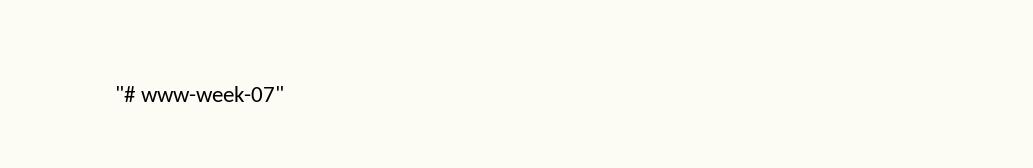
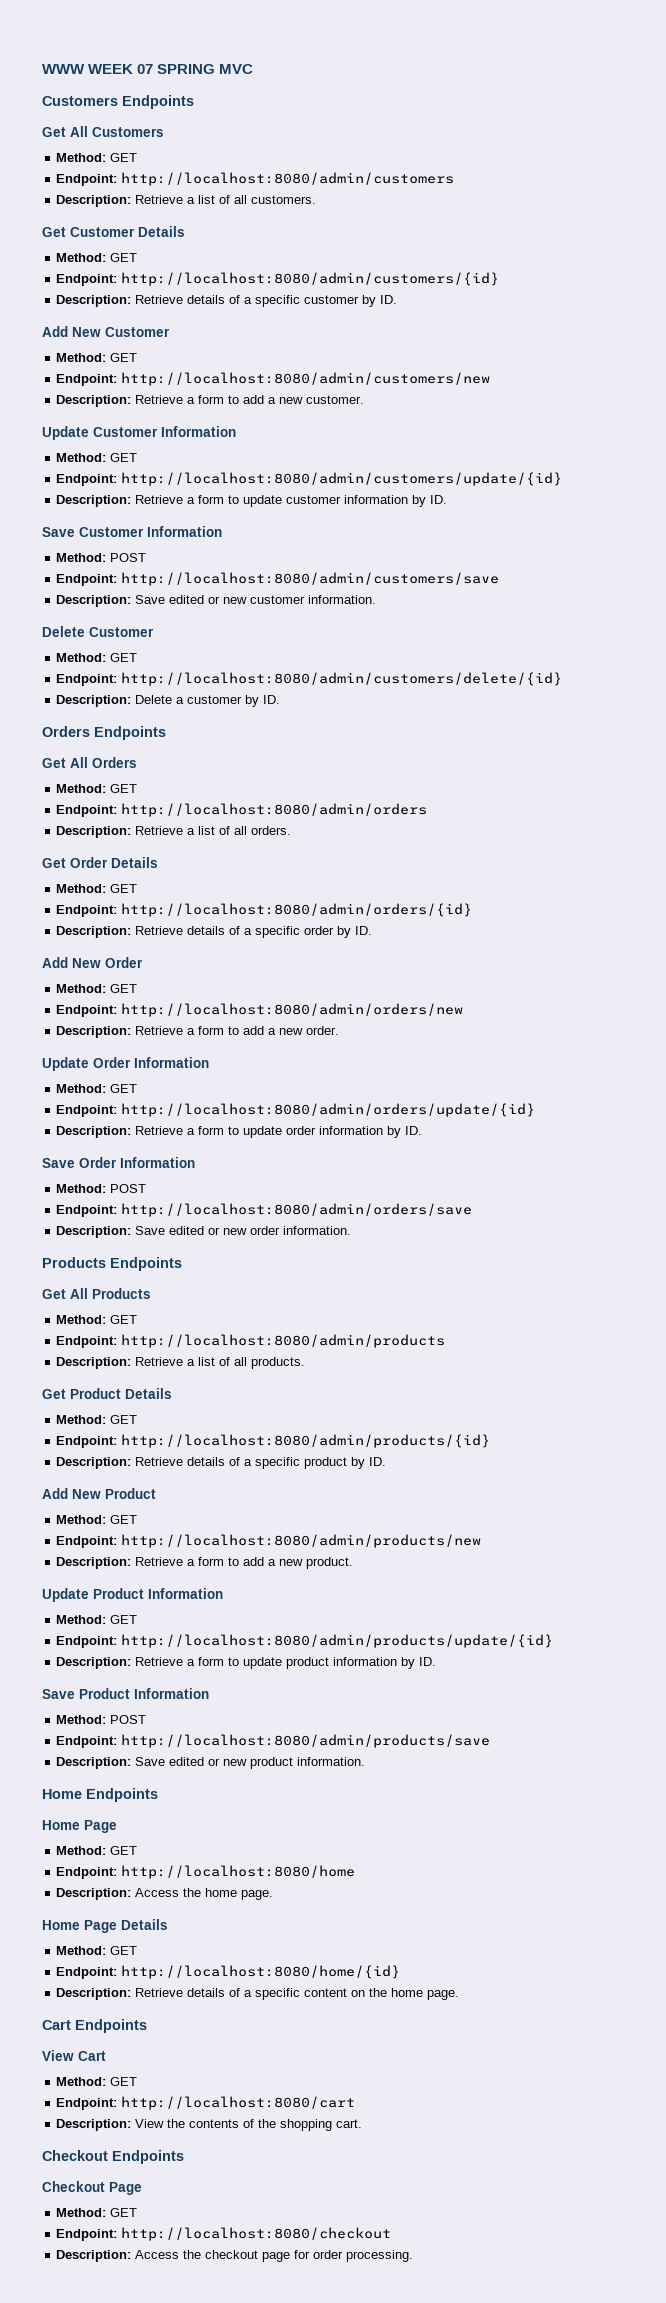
[115,86,285,102] "# www-week-07" -> [42,64,254,74] [42,95,194,109] [42,126,164,137] [56,153,138,162] [56,172,455,186] [56,195,317,207] [42,226,185,237] [56,253,138,262] [56,272,500,286] [56,295,398,307] [42,326,170,337] [56,353,138,362] [56,372,491,386] [56,395,365,407] [42,426,236,440] [56,453,138,462] [56,472,563,486] [56,495,448,507] [42,526,222,537] [56,553,147,562] [56,572,500,586] [56,595,377,607] [42,626,154,637] [56,653,138,662] [56,672,563,686] [56,695,281,707] [42,726,166,740] [42,757,137,768] [56,784,138,793] [56,803,428,817] [56,826,292,838] [42,857,158,868] [56,884,138,893] [56,903,473,917] [56,926,373,938] [42,957,143,968] [56,984,138,993] [56,1003,464,1017] [56,1026,340,1038] [42,1057,209,1071] [56,1084,138,1093] [56,1103,536,1117] [56,1126,423,1138] [42,1157,195,1168] [56,1184,147,1193] [56,1203,473,1217] [56,1226,352,1238] [42,1257,182,1271] [42,1288,151,1299] [56,1315,138,1324] [56,1334,446,1348] [56,1357,306,1369] [42,1388,172,1399] [56,1415,138,1424] [56,1434,491,1448] [56,1457,387,1469] [42,1488,156,1499] [56,1515,138,1524] [56,1534,482,1548] [56,1557,354,1569] [42,1588,223,1602] [56,1615,138,1624] [56,1634,554,1648] [56,1657,437,1669] [42,1688,209,1699] [56,1715,147,1724] [56,1734,491,1748] [56,1757,366,1769] [42,1788,158,1802] [42,1820,117,1833] [56,1846,138,1855] [56,1865,356,1879] [56,1888,274,1900] [42,1919,168,1933] [56,1946,138,1955] [56,1965,401,1979] [56,1988,460,2000] [42,2019,147,2033] [42,2050,106,2061] [56,2077,138,2086] [56,2096,356,2110] [56,2119,363,2131] [42,2150,184,2164] [42,2181,142,2195] [56,2208,138,2217] [56,2227,392,2241] [56,2250,414,2262] WWW WEEK 07 SPRING MVC // Customers Endpoints // Get All Customers // Method: GET // Endpoint: http://localhost:8080/admin/customers // Description: Retrieve a list of all customers. // Get Customer Details // Method: GET // Endpoint: http://localhost:8080/admin/customers/{id} // Description: Retrieve details of a specific customer by ID. // Add New Customer // Method: GET // Endpoint: http://localhost:8080/admin/customers/new // Description: Retrieve a form to add a new customer. // Update Customer Information // Method: GET // Endpoint: http://localhost:8080/admin/customers/update/{id} // Description: Retrieve a form to update customer information by ID. // Save Customer Information // Method: POST // Endpoint: http://localhost:8080/admin/customers/save // Description: Save edited or new customer information. // Delete Customer // Method: GET // Endpoint: http://localhost:8080/admin/customers/delete/{id} // Description: Delete a customer by ID. // Orders Endpoints // Get All Orders // Method: GET // Endpoint: http://localhost:8080/admin/orders // Description: Retrieve a list of all orders. // Get Order Details // Method: GET // Endpoint: http://localhost:8080/admin/orders/{id} // Description: Retrieve details of a specific order by ID. // Add New Order // Method: GET // Endpoint: http://localhost:8080/admin/orders/new // Description: Retrieve a form to add a new order. // Update Order Information // Method: GET // Endpoint: http://localhost:8080/admin/orders/update/{id} // Description: Retrieve a form to update order information by ID. // Save Order Information // Method: POST // Endpoint: http://localhost:8080/admin/orders/save // Description: Save edited or new order information. // Products Endpoints // Get All Products // Method: GET // Endpoint: http://localhost:8080/admin/products // Description: Retrieve a list of all products. // Get Product Details // Method: GET // Endpoint: http://localhost:8080/admin/products/{id} // Description: Retrieve details of a specific product by ID. // Add New Product // Method: GET // Endpoint: http://localhost:8080/admin/products/new // Description: Retrieve a form to add a new product. // Update Product Information // Method: GET // Endpoint: http://localhost:8080/admin/products/update/{id} // Description: Retrieve a form to update product information by ID. // Save Product Information // Method: POST // Endpoint: http://localhost:8080/admin/products/save // Description: Save edited or new product information. // Home Endpoints // Home Page // Method: GET // Endpoint: http://localhost:8080/home // Description: Access the home page. // Home Page Details // Method: GET // Endpoint: http://localhost:8080/home/{id} // Description: Retrieve details of a specific content on the home page. // Cart Endpoints // View Cart // Method: GET // Endpoint: http://localhost:8080/cart // Description: View the contents of the shopping cart. // Checkout Endpoints // Checkout Page // Method: GET // Endpoint: http://localhost:8080/checkout // Description: Access the checkout page for order processing.

